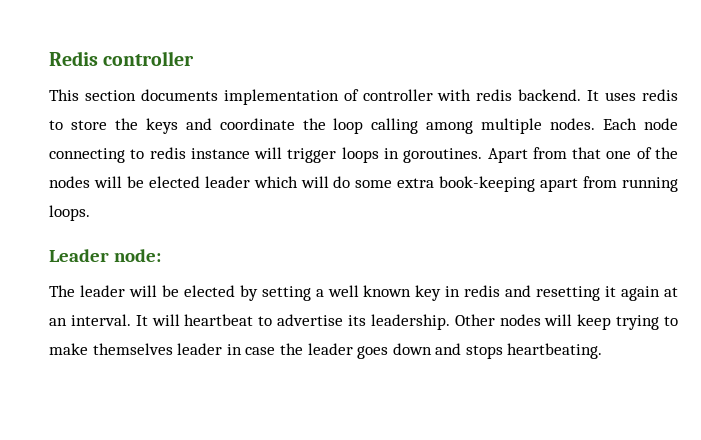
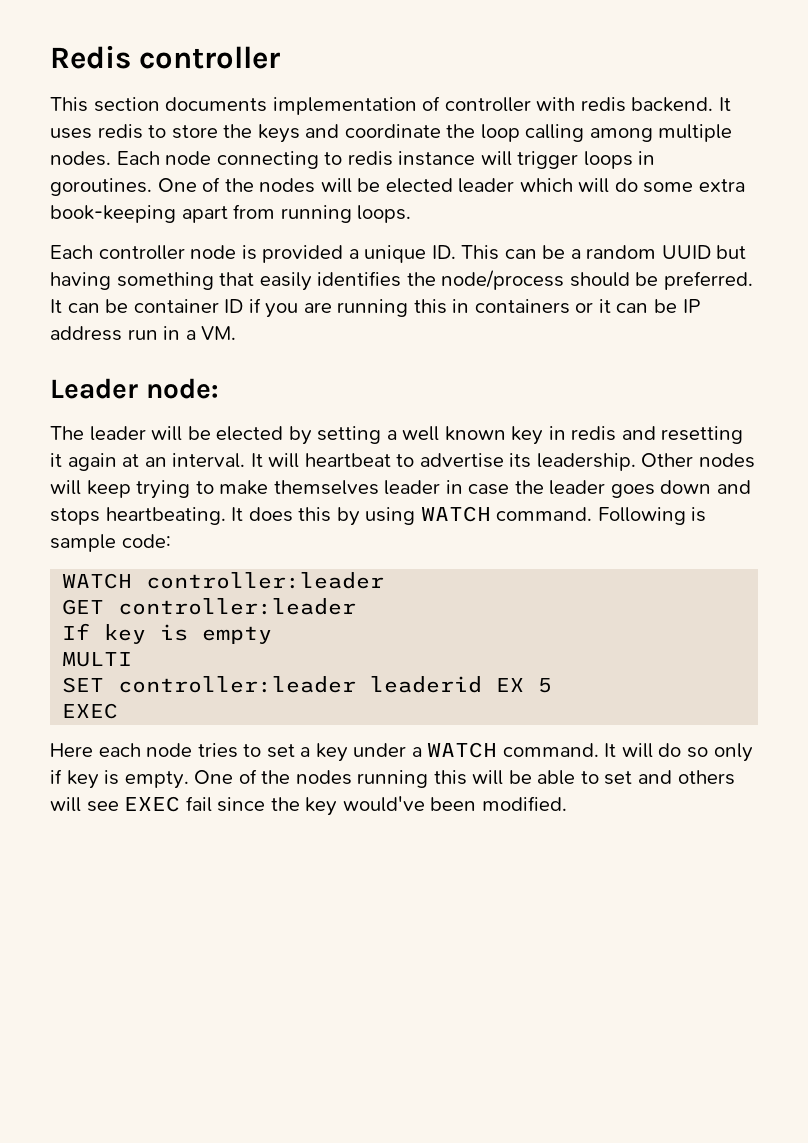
[487,147,632,163] Apart from that one -> [157,178,197,192] One
(90, 213) none -> [50,245,747,263] [50,270,753,291] [50,298,700,318] [50,326,237,341] // Each controller node is provided a unique ID. This can be a random UUID but having something that easily identifies the node/process should be preferred. It can be container ID if you are running this in containers or it can be IP address run in a VM.
(603, 351) none -> [231,506,707,526] [50,534,171,552] [62,572,385,589] [62,598,357,615] [62,623,273,644] [62,652,133,667] [62,676,553,693] [62,703,119,719] [50,742,753,762] [50,769,735,789] [50,796,567,816] It does this by using WATCH command. Following is sample code: // WATCH controller:leader // GET controller:leader // If key is empty // MULTI // SET controller:leader leaderid EX 5 // EXEC // Here each node tries to set a key under a WATCH command. It will do so only if key is empty. One of the nodes running this will be able to set and others will see EXEC fail since the key would've been modified.

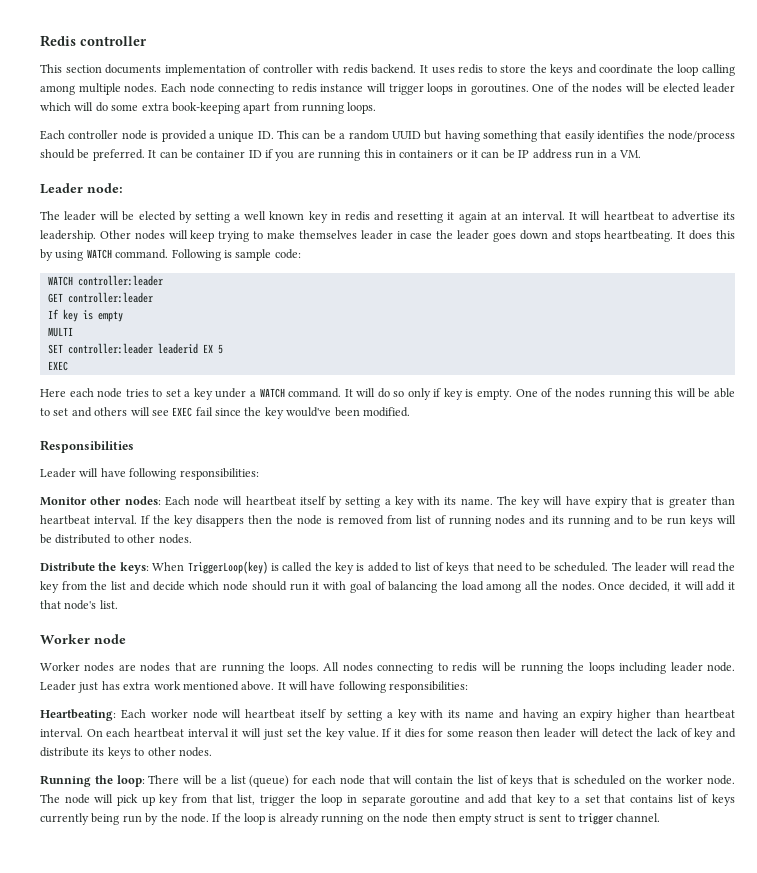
(567, 803) none -> [40,440,134,453] [40,468,259,480] [40,496,735,508] [40,515,736,527] [40,534,192,544] [40,561,735,574] [40,581,736,593] [40,600,118,610] [40,634,126,644] [40,662,736,674] [40,681,469,693] [40,709,736,721] [40,728,737,740] [40,747,212,759] [40,775,735,787] [40,794,736,806] [40,813,661,825] // Responsibilities // Leader will have following responsibilities: // Monitor other nodes: Each node will heartbeat itself by setting a key with its name. The key will have expiry that is greater than heartbeat interval. If the key disappers then the node is removed from list of running nodes and its running and to be run keys will be distributed to other nodes. // Distribute the keys: When TriggerLoop(key) is called the key is added to list of keys that need to be scheduled. The leader will read the key from the list and decide which node should run it with goal of balancing the load among all the nodes. Once decided, it will add it that node's list. // Worker node // Worker nodes are nodes that are running the loops. All nodes connecting to redis will be running the loops including leader node. Leader just has extra work mentioned above. It will have following responsibilities: // Heartbeating: Each worker node will heartbeat itself by setting a key with its name and having an expiry higher than heartbeat interval. On each heartbeat interval it will just set the key value. If it dies for some reason then leader will detect the lack of key and distribute its keys to other nodes. // Running the loop: There will be a list (queue) for each node that will contain the list of keys that is scheduled on the worker node. The node will pick up key from that list, trigger the loop in separate goroutine and add that key to a set that contains list of keys currently being run by the node. If the loop is already running on the node then empty struct is sent to trigger channel.

